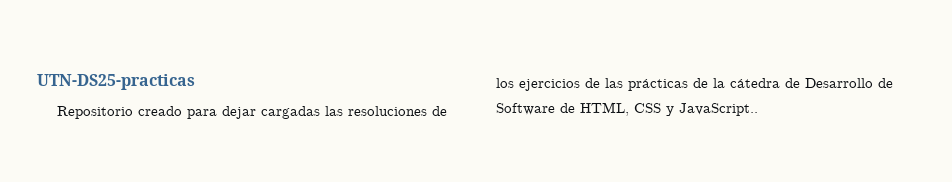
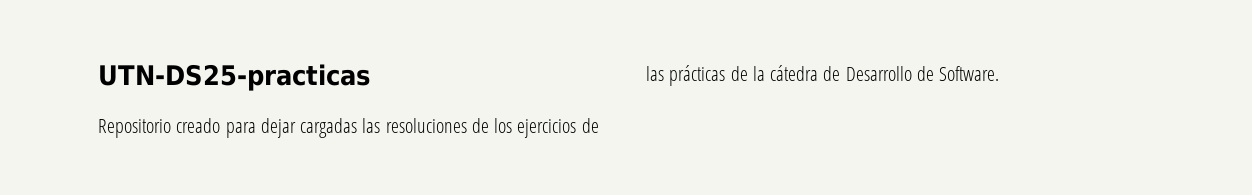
[496,102,758,116] Software de HTML, CSS y JavaScript.. -> [939,66,1000,81] Software.

